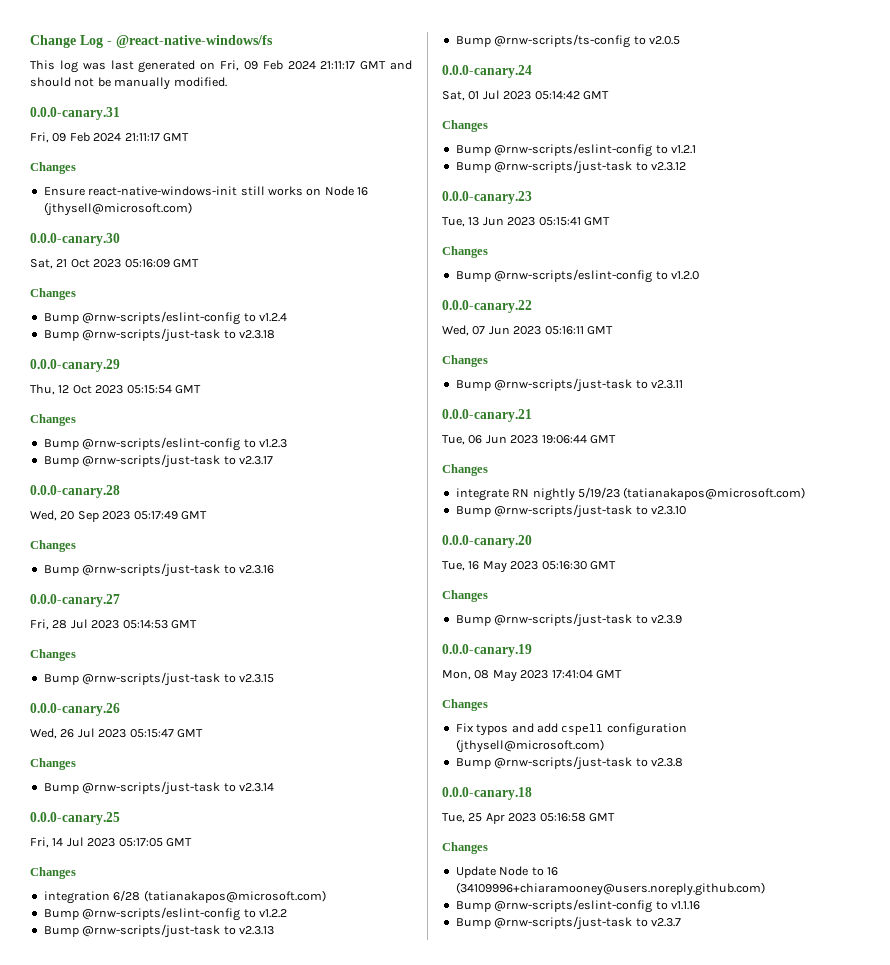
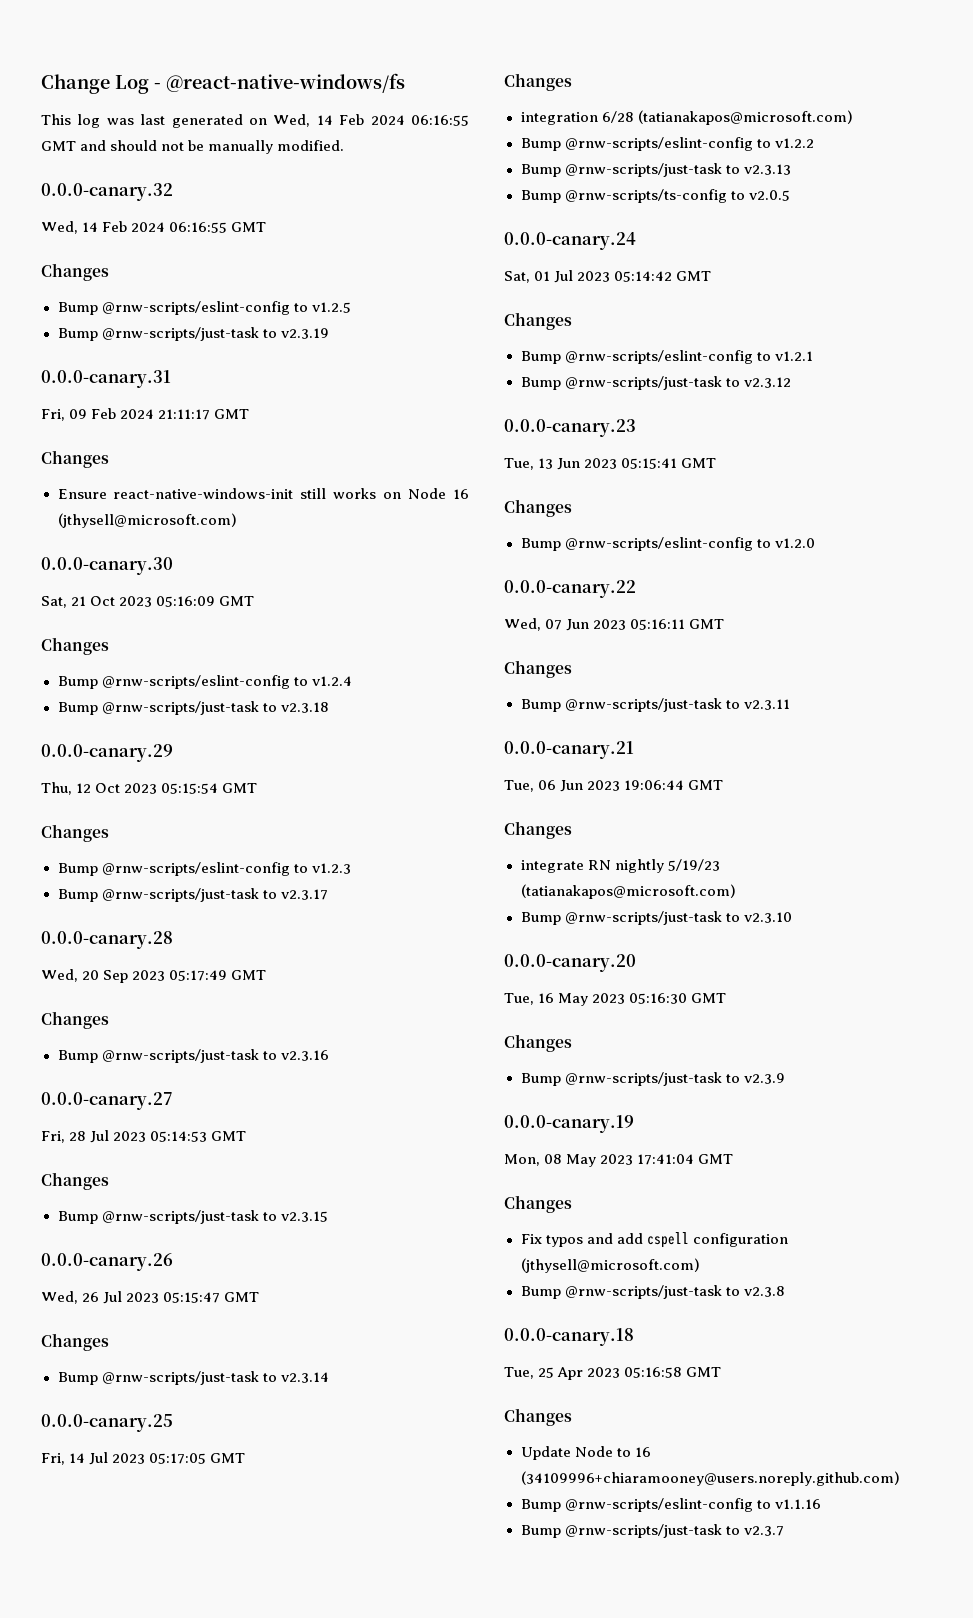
[220,60,356,71] Fri, 09 Feb 2024 21:11:17 -> [273,114,469,127] Wed, 14 Feb 2024 06:16:55
(227, 82) none -> [41,183,173,201] [41,221,267,234] [41,263,109,281] [57,301,351,315] [57,327,329,341] // 0.0.0-canary.32 // Wed, 14 Feb 2024 06:16:55 GMT // Changes // Bump @rnw-scripts/eslint-config to v1.2.5 // Bump @rnw-scripts/just-task to v2.3.19

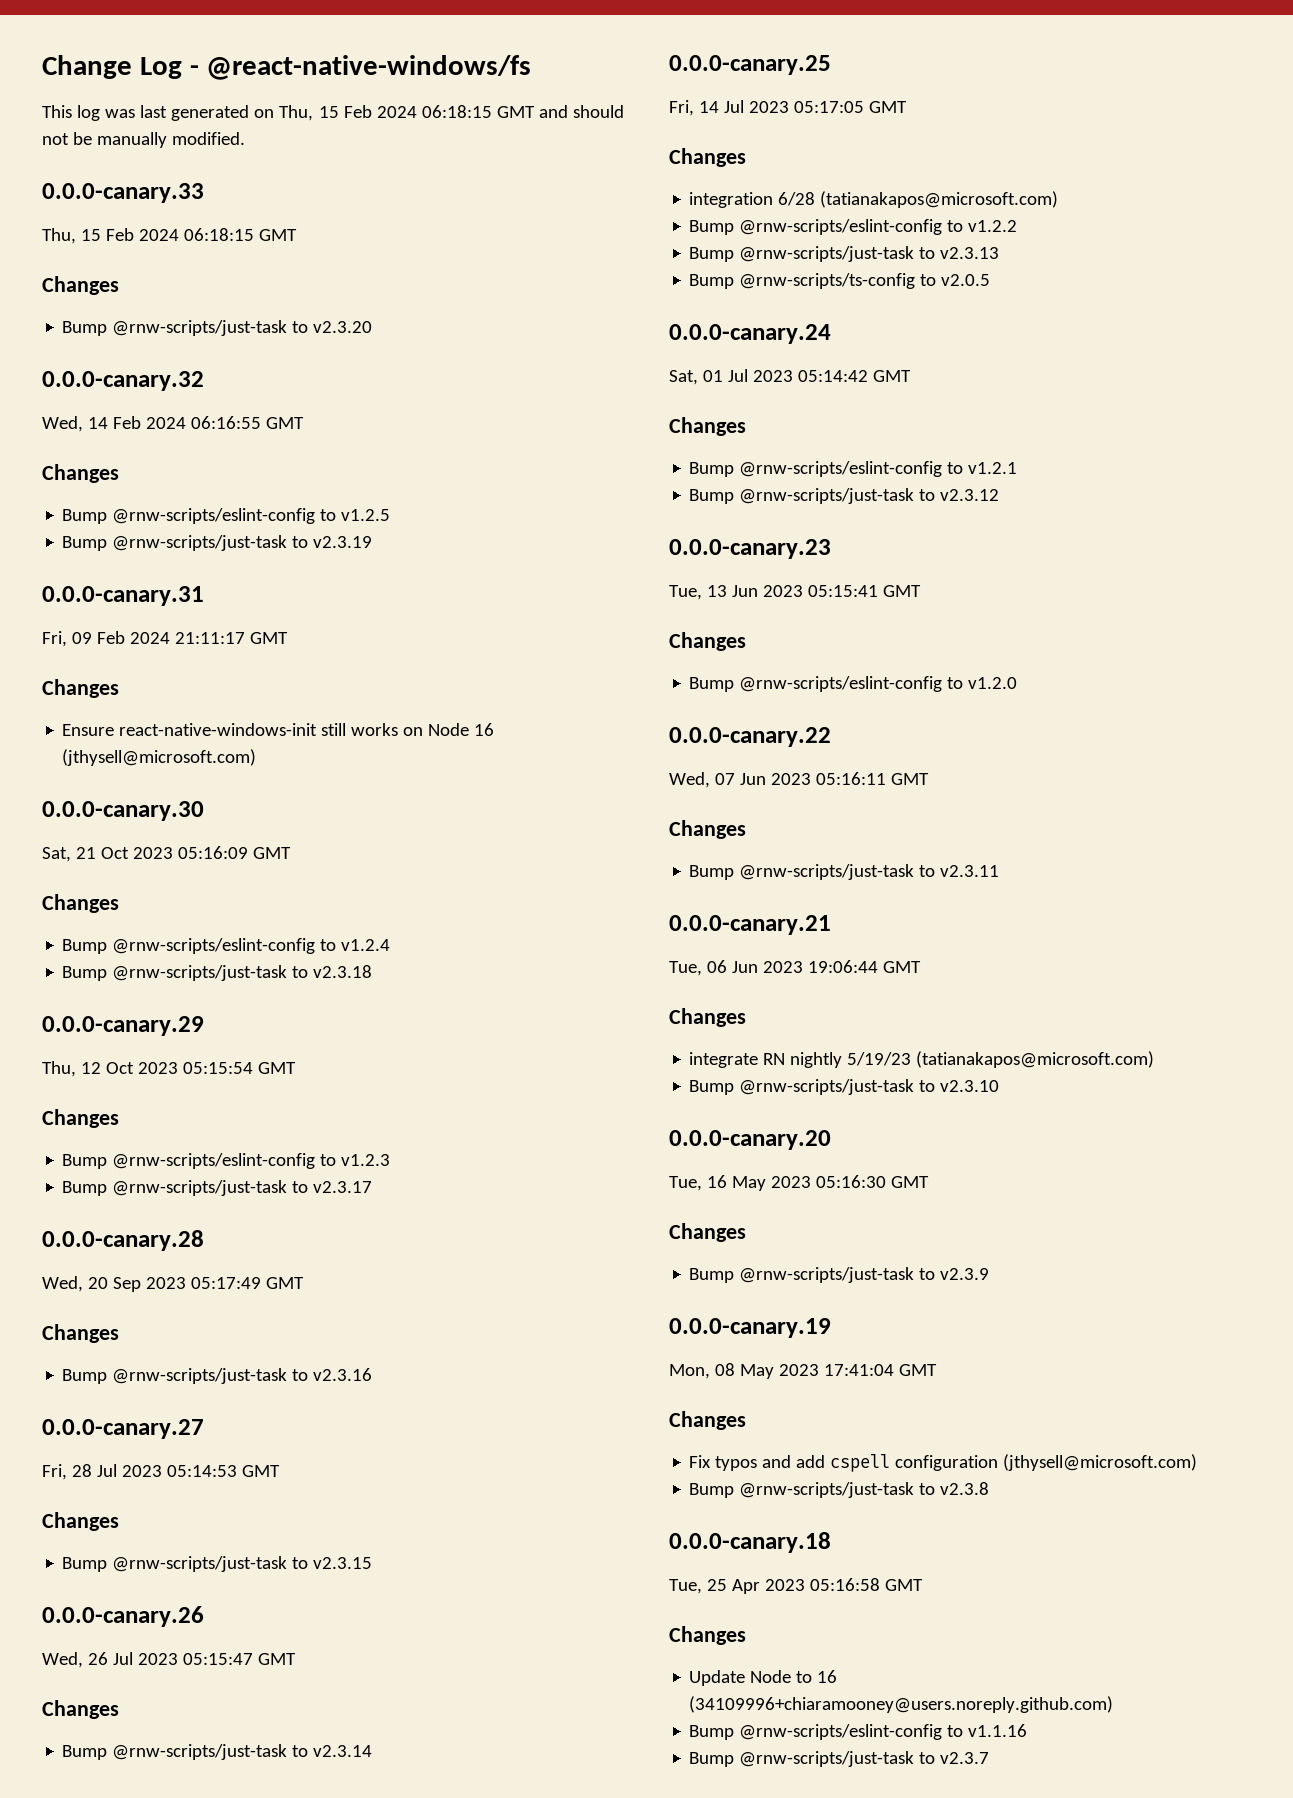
[273,114,469,127] Wed, 14 Feb 2024 06:16:55 -> [279,105,492,121] Thu, 15 Feb 2024 06:18:15
(345, 145) none -> [42,183,204,203] [42,228,297,244] [42,276,119,295] [62,320,373,336] // 0.0.0-canary.33 // Thu, 15 Feb 2024 06:18:15 GMT // Changes // Bump @rnw-scripts/just-task to v2.3.20

